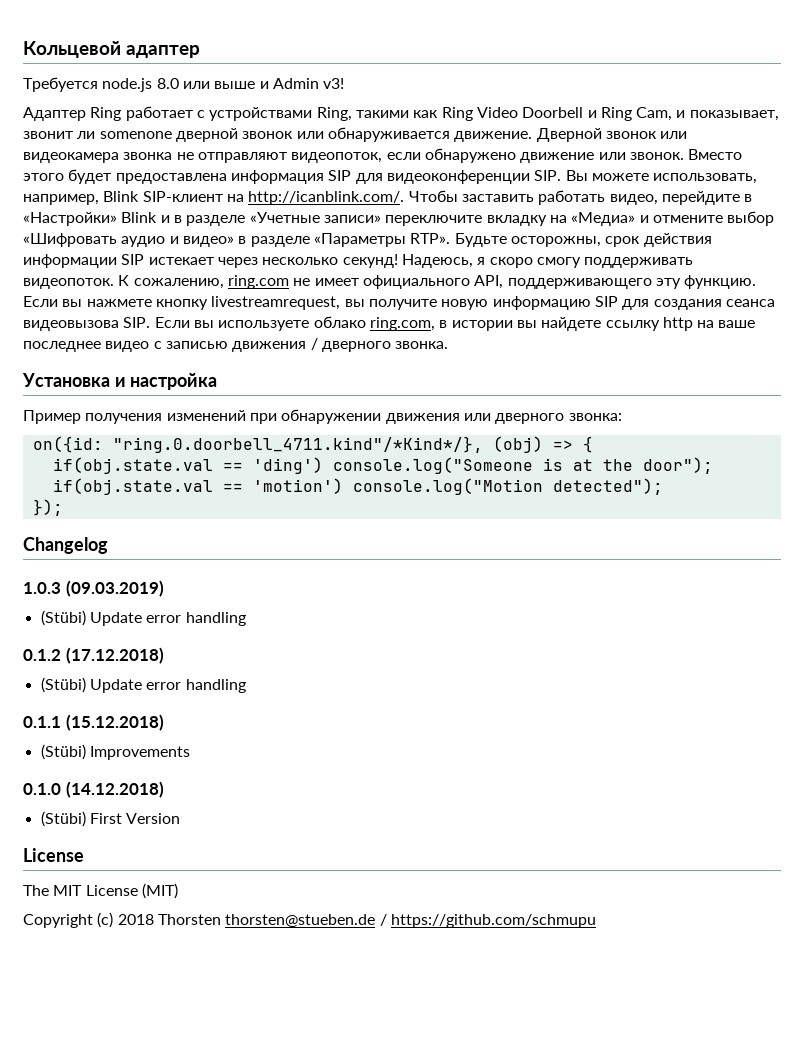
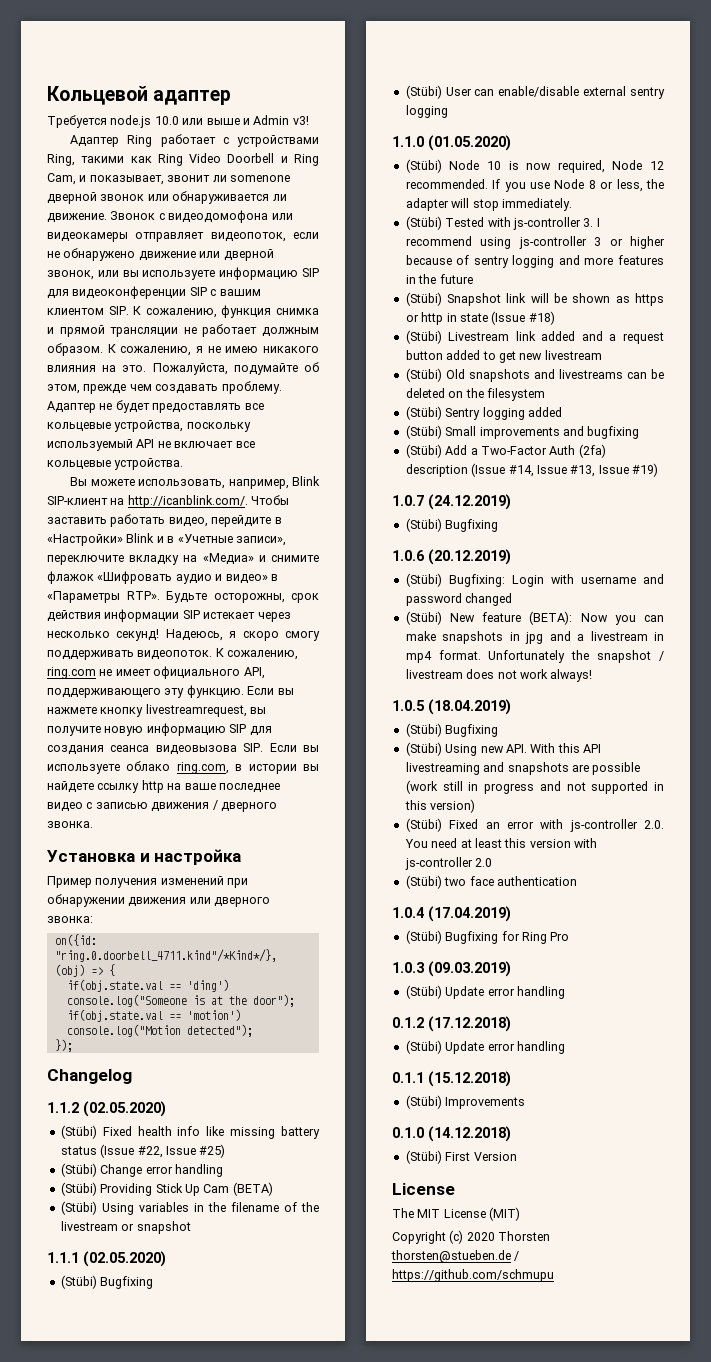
[156,78,179,89] 8.0 -> [154,116,179,125] 10.0
[454,128,688,142] [23,152,287,163] движение. Дверной звонок или видеокамера звонка не отправляют -> [272,194,287,201] [47,210,293,223] [47,232,205,242] ли движение. Звонок с видеодомофона или видеокамеры отправляет
(421, 156) none -> [47,251,60,258] не
[629,149,743,160] [23,169,562,184] звонок. Вместо этого будет предоставлена информация SIP для видеоконференции SIP. -> [223,249,274,261] [47,267,319,280] [47,286,261,299] [47,305,319,318] [47,324,319,337] [47,343,319,356] [47,362,319,375] [47,381,282,394] [47,400,264,413] [47,420,251,432] [47,439,255,451] [47,458,184,470] дверной звонок, или вы используете информацию SIP для видеоконференции SIP с вашим клиентом SIP. К сожалению, функция снимка и прямой трансляции не работает должным образом. К сожалению, я не имею никакого влияния на это. Пожалуйста, подумайте об этом, прежде чем создавать проблему. Адаптер не будет предоставлять все кольцевые устройства, поскольку используемый API не включает все кольцевые устройства. //
[186,212,381,226] разделе «Учетные записи» -> [177,534,286,546] «Учетные записи»,
[652,211,775,226] отмените выбор -> [270,555,319,562] [47,571,94,584] снимите флажок
[250,236,310,247] разделе -> (278, 577) none
(108, 545) none -> [47,1101,166,1117] [60,1125,320,1139] [60,1144,226,1158] [60,1163,223,1177] [60,1182,273,1196] [60,1201,319,1215] [60,1221,191,1234] [47,1251,166,1267] [60,1275,154,1289] [405,85,665,99] [405,105,448,118] [392,135,511,151] [405,159,664,173] [405,179,664,192] [405,198,572,211] [405,216,600,230] [405,236,665,249] [405,255,664,268] [405,274,473,284] [405,292,664,306] [405,311,555,325] [405,330,664,344] [405,350,602,363] [405,368,664,382] [405,388,545,401] [405,406,562,420] [405,425,640,439] [405,444,606,458] [405,463,658,477] [392,494,511,510] [405,518,499,532] [392,549,511,565] [405,573,664,587] [405,593,513,606] [405,611,664,625] [405,631,664,644] [405,650,664,663] [405,669,593,682] [392,699,511,715] [405,723,499,737] [405,742,601,756] [405,762,641,775] [405,780,664,794] [404,799,476,813] [405,818,664,832] [404,838,597,848] [404,857,493,870] [405,875,577,889] [392,906,511,922] [405,930,570,944] // 1.1.2 (02.05.2020) // (Stübi) Fixed health info like missing battery status (Issue #22, Issue #25) // (Stübi) Change error handling // (Stübi) Providing Stick Up Cam (BETA) // (Stübi) Using variables in the filename of the livestream or snapshot // 1.1.1 (02.05.2020) // (Stübi) Bugfixing // (Stübi) User can enable/disable external sentry logging // 1.1.0 (01.05.2020) // (Stübi) Node 10 is now required, Node 12 recommended. If you use Node 8 or less, the adapter will stop immediately. // (Stübi) Tested with js-controller 3. I recommend using js-controller 3 or higher because of sentry logging and more features in the future // (Stübi) Snapshot link will be shown as https or http in state (Issue #18) // (Stübi) Livestream link added and a request button added to get new livestream // (Stübi) Old snapshots and livestreams can be deleted on the filesystem // (Stübi) Sentry logging added // (Stübi) Small improvements and bugfixing // (Stübi) Add a Two-Factor Auth (2fa) description (Issue #14, Issue #13, Issue #19) // 1.0.7 (24.12.2019) // (Stübi) Bugfixing // 1.0.6 (20.12.2019) // (Stübi) Bugfixing: Login with username and password changed // (Stübi) New feature (BETA): Now you can make snapshots in jpg and a livestream in mp4 format. Unfortunately the snapshot / livestream does not work always! // 1.0.5 (18.04.2019) // (Stübi) Bugfixing // (Stübi) Using new API. With this API livestreaming and snapshots are possible (work still in progress and not supported in this version) // (Stübi) Fixed an error with js-controller 2.0. You need at least this version with js-controller 2.0 // (Stübi) two face authentication // 1.0.4 (17.04.2019) // (Stübi) Bugfixing for Ring Pro
[117,914,154,925] 2018 -> [466,1232,495,1241] 2020

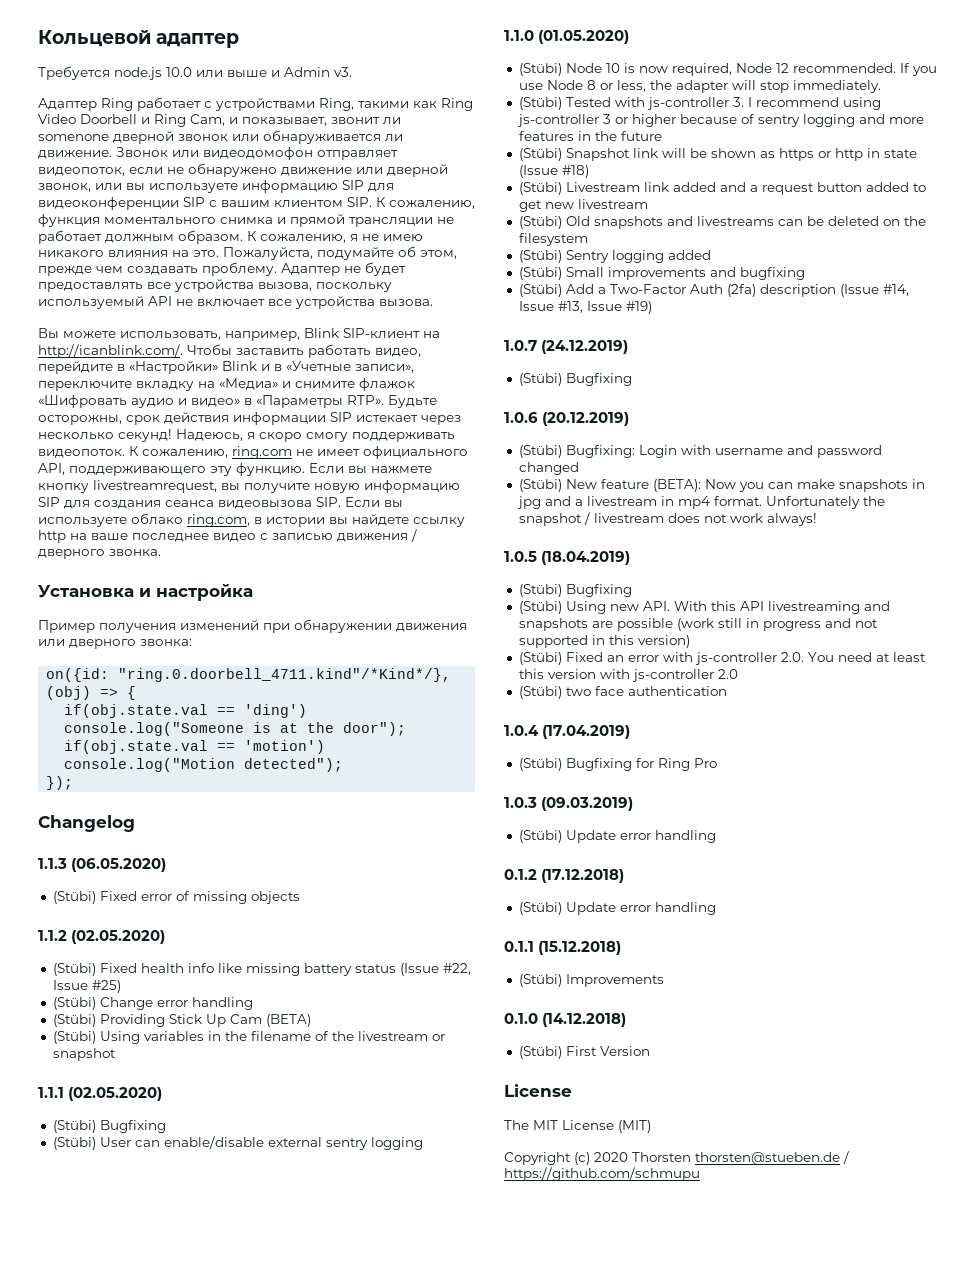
[292,116,309,125] v3! -> [334,67,352,77] v3.
[158,210,293,223] [47,232,128,242] с видеодомофона или видеокамеры -> [172,147,313,160] или видеодомофон
(272, 311) none -> [104,217,216,225] моментального
[47,420,184,432] кольцевые устройства, -> [174,279,312,292] устройства вызова,
[47,458,184,470] кольцевые устройства. -> [295,296,433,309] устройства вызова.
(132, 1076) none -> [38,858,167,872] [52,891,300,904] // 1.1.3 (06.05.2020) // (Stübi) Fixed error of missing objects

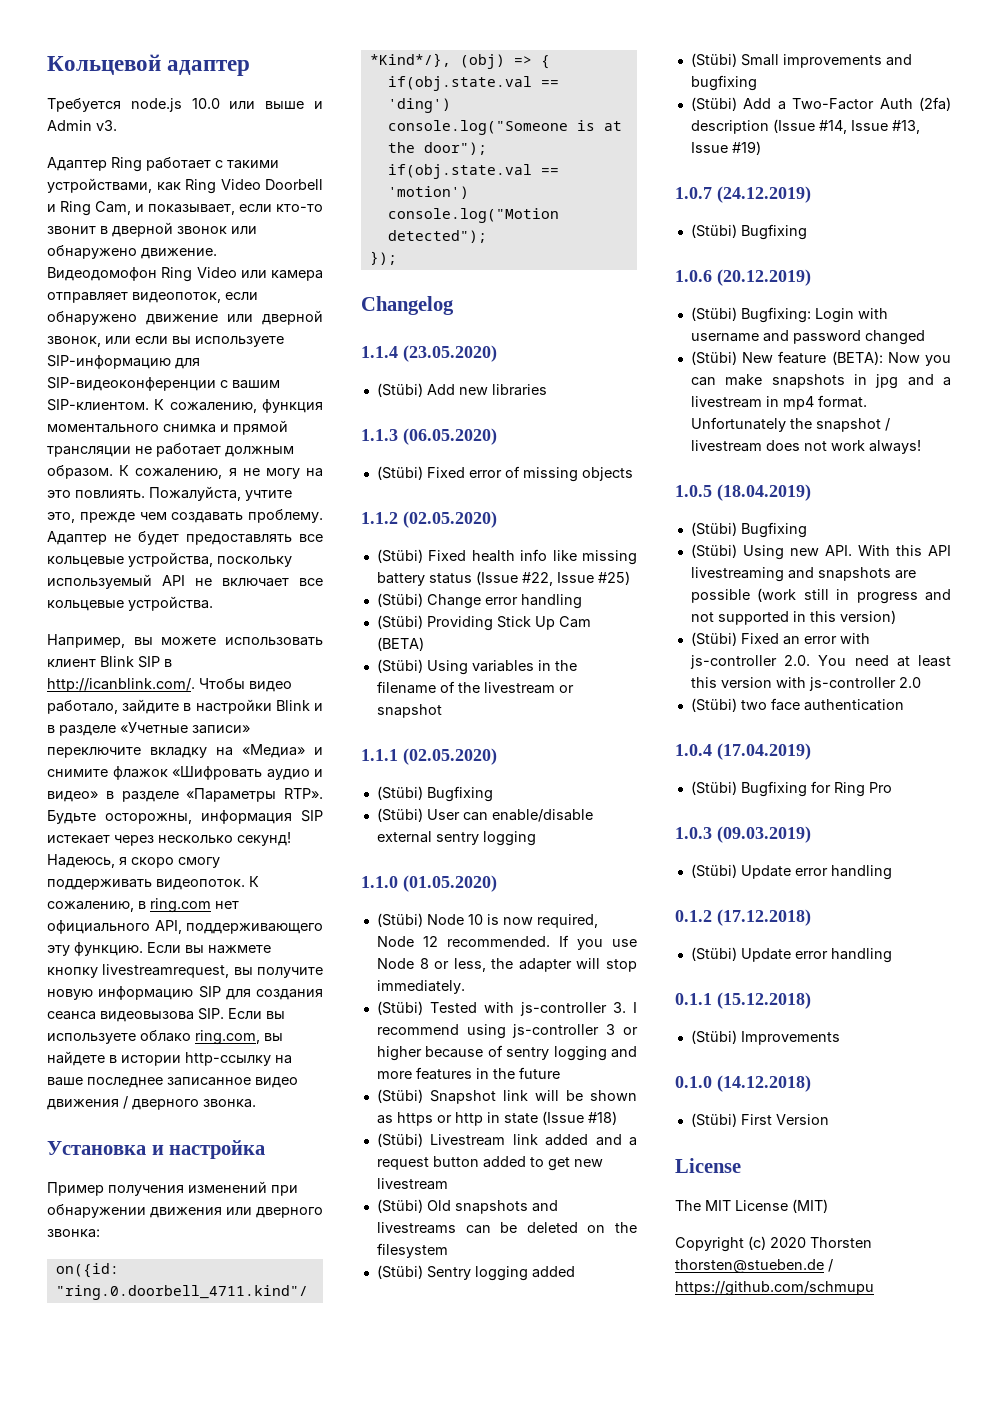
[215,98,409,111] устройствами Ring, такими -> [227,160,279,169] [47,178,152,193] такими устройствами,
[331,117,401,124] [38,130,403,144] [38,147,313,160] звонит ли somenone дверной звонок или обнаруживается ли движение. Звонок или видеодомофон -> [239,204,323,212] [47,222,257,237] [47,245,217,259] [47,267,323,282] если кто-то звонит в дверной звонок или обнаружено движение. Видеодомофон Ring Video или камера
[167,167,184,174] не -> (258, 296) none
[126,180,394,193] [38,197,372,210] вы используете информацию SIP для видеоконференции SIP с вашим клиентом SIP. -> [135,336,284,347] [47,355,200,369] [47,377,280,391] [47,399,149,411] если вы используете SIP-информацию для SIP-видеоконференции с вашим SIP-клиентом.
[383,234,423,241] [38,246,457,260] имею никакого влияния на это. Пожалуйста, подумайте об этом, -> [265,468,323,479] [47,486,292,501] [47,512,75,523] могу на это повлиять. Пожалуйста, учтите это,
[174,279,312,292] устройства вызова, -> [47,552,213,567] кольцевые устройства,
[295,296,433,309] [38,328,440,341] [38,344,421,358] [38,361,414,374] устройства вызова. // Вы можете использовать, например, Blink SIP-клиент на http://icanblink.com/. Чтобы заставить работать видео, перейдите в «Настройки» Blink и в «Учетные записи», -> [47,596,213,611] [47,634,323,648] [47,656,172,668] [47,678,292,692] [47,699,323,714] [47,722,250,736] кольцевые устройства. // Например, вы можете использовать клиент Blink SIP в http://icanblink.com/. Чтобы видео работало, зайдите в настройки Blink и в разделе «Учетные записи»
(252, 401) none -> [121,791,179,802] разделе
[126,412,326,425] срок действия информации -> [201,810,292,824] информация
[232,446,360,459] ring.com не имеет -> [138,898,239,913] в ring.com нет
[254,514,465,527] [38,530,333,543] в истории вы найдете ссылку http на ваше последнее видео с записью -> [264,1033,283,1041] [47,1051,292,1066] [47,1077,298,1088] вы найдете в истории http-ссылку на ваше последнее записанное видео
(135, 823) none -> [361,345,497,362] [376,383,547,397] // 1.1.4 (23.05.2020) // (Stübi) Add new libraries

